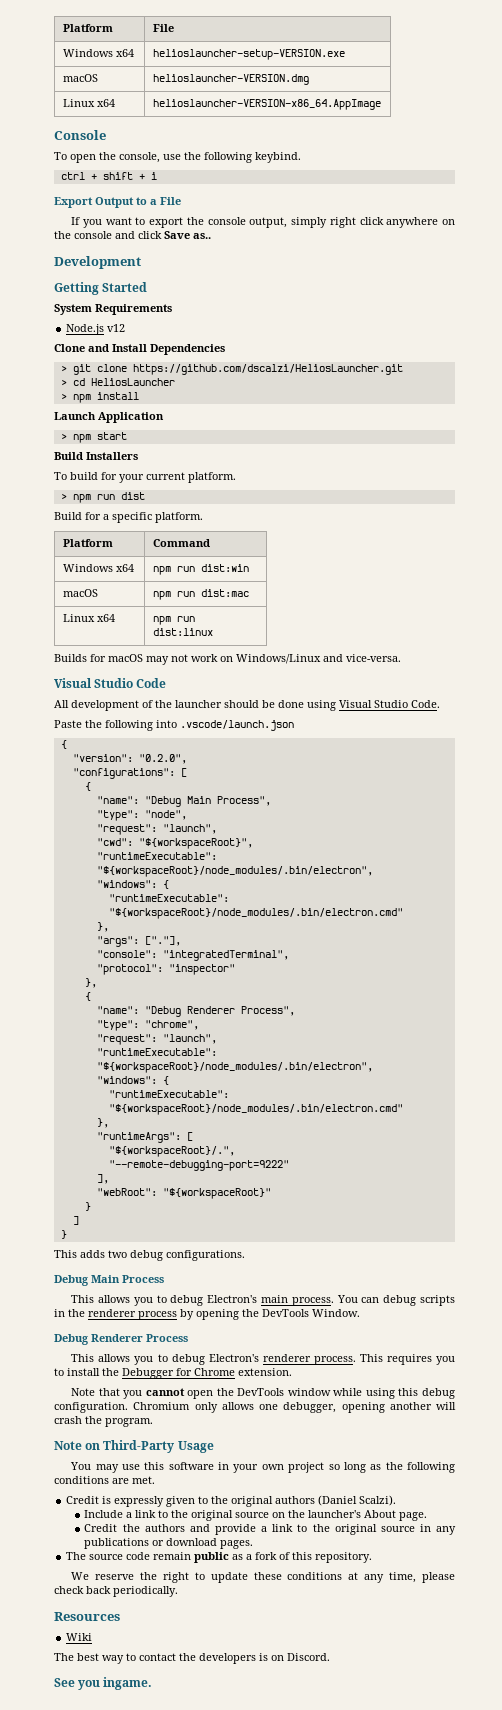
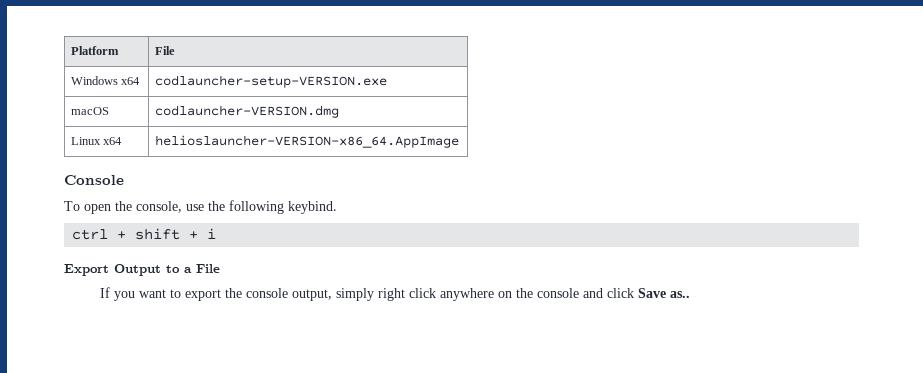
[152,49,345,60] [62,74,98,82] [152,74,309,85] helioslauncher-setup-VERSION.exe // macOS | helioslauncher-VERSION.dmg -> [155,75,388,88] [71,107,110,115] [155,105,340,118] codlauncher-setup-VERSION.exe // macOS | codlauncher-VERSION.dmg
[54,256,141,269] [54,282,148,295] [54,304,172,315] [66,324,126,335] [54,344,225,355] [60,364,403,375] [60,378,175,386] [60,392,139,403] [54,412,164,423] [60,432,127,443] [54,452,138,460] [54,472,236,483] [60,492,145,503] [54,512,203,523] [62,539,113,547] [152,539,210,547] [62,564,134,572] [152,564,249,575] [62,589,98,597] [152,589,249,600] [62,614,115,622] [152,616,195,625] [152,628,213,636] [54,654,401,665] [54,678,167,688] [54,700,440,711] [54,720,294,731] [60,740,67,749] [72,754,187,764] [72,768,187,779] [84,782,91,791] [96,796,271,807] [96,810,187,821] [96,824,217,835] [96,838,253,849] [96,852,217,860] [96,866,373,877] [96,880,169,889] [108,894,229,902] [108,908,403,919] [96,922,109,932] [96,936,181,947] [96,950,289,961] [96,964,235,975] [84,978,97,988] [84,992,91,1001] [96,1006,295,1017] [96,1020,199,1031] [96,1034,217,1045] [96,1048,217,1056] [96,1062,373,1073] [96,1076,169,1085] [108,1090,229,1098] [108,1104,403,1115] [96,1118,109,1128] [96,1132,193,1143] [108,1146,235,1157] [108,1160,289,1171] [96,1174,109,1184] [96,1188,271,1199] [84,1202,91,1211] [72,1216,79,1225] [60,1230,67,1239] [54,1250,245,1261] [54,1275,164,1286] [71,1295,455,1306] [54,1309,360,1320] [54,1334,188,1345] [71,1354,455,1365] [54,1368,292,1379] [71,1388,456,1399] [54,1402,456,1413] [54,1416,153,1427] [54,1440,214,1453] [70,1462,456,1473] [54,1476,155,1484] [66,1495,397,1507] [84,1510,428,1521] [84,1524,456,1535] [84,1538,254,1549] [66,1552,373,1563] [71,1572,456,1583] [54,1586,178,1597] [54,1612,120,1621] [66,1633,93,1641] [54,1653,330,1664] [54,1677,153,1690] // Development // Getting Started // System Requirements // Node.js v12 // Clone and Install Dependencies // > git clone https://github.com/dscalzi/HeliosLauncher.git // > cd HeliosLauncher // > npm install // Launch Application // > npm start // Build Installers // To build for your current platform. // > npm run dist // Build for a specific platform. // Platform | Command // Windows x64 | npm run dist:win // macOS | npm run dist:mac // Linux x64 | npm run dist:linux // Builds for macOS may not work on Windows/Linux and vice-versa. // Visual Studio Code // All development of the launcher should be done using Visual Studio Code. // Paste the following into .vscode/launch.json // { // "version": "0.2.0", // "configurations": [ // { // "name": "Debug Main Process", // "type": "node", // "request": "launch", // "cwd": "${workspaceRoot}", // "runtimeExecutable": "${workspaceRoot}/node_modules/.bin/electron", // "windows": { // "runtimeExecutable": "${workspaceRoot}/node_modules/.bin/electron.cmd" // }, // "args": ["."], // "console": "integratedTerminal", // "protocol": "inspector" // }, // { // "name": "Debug Renderer Process", // "type": "chrome", // "request": "launch", // "runtimeExecutable": "${workspaceRoot}/node_modules/.bin/electron", // "windows": { // "runtimeExecutable": "${workspaceRoot}/node_modules/.bin/electron.cmd" // }, // "runtimeArgs": [ // "${workspaceRoot}/.", // "--remote-debugging-port=9222" // ], // "webRoot": "${workspaceRoot}" // } // ] // } // This adds two debug configurations. // Debug Main Process // This allows you to debug Electron's main process. You can debug scripts in the renderer process by opening the DevTools Window. // Debug Renderer Process // This allows you to debug Electron's renderer process. This requires you to install the Debugger for Chrome extension. // Note that you cannot open the DevTools window while using this debug configuration. Chromium only allows one debugger, opening another will crash the program. // Note on Third-Party Usage // You may use this software in your own project so long as the following conditions are met. // Credit is expressly given to the original authors (Daniel Scalzi). // Include a link to the original source on the launcher's About page. // Credit the authors and provide a link to the original source in any publications or download pages. // The source code remain public as a fork of this repository. // We reserve the right to update these conditions at any time, please check back periodically. // Resources // Wiki // The best way to contact the developers is on Discord. // See you ingame. -> (691, 294) none

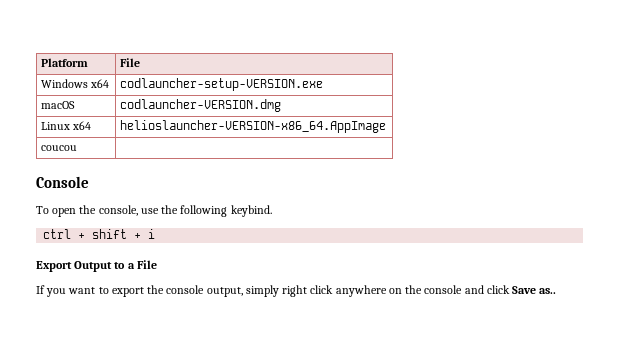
(460, 141) none -> [40,145,77,151] // coucou |

